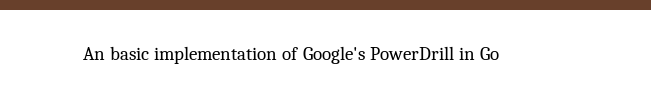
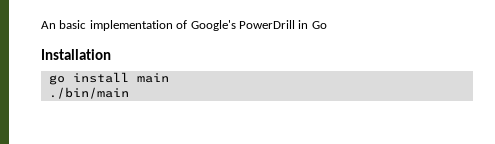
(499, 53) none -> [41,49,111,60] [48,72,169,85] [48,87,129,99] // Installation // go install main // ./bin/main

